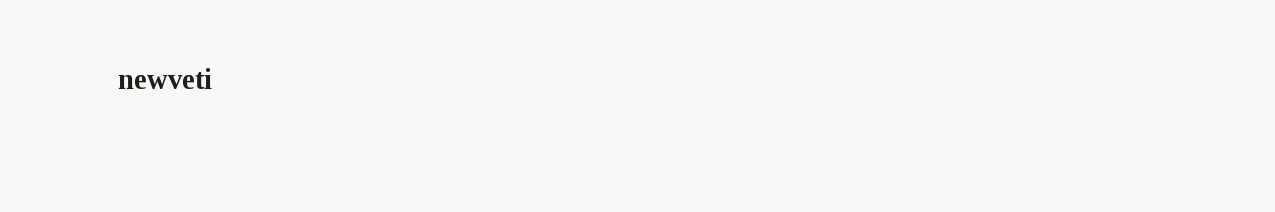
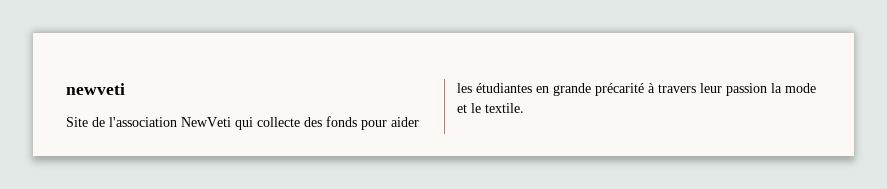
(212, 78) none -> [66,116,419,130] [457,83,816,96] [457,103,524,113] // Site de l'association NewVeti qui collecte des fonds pour aider les étudiantes en grande précarité à travers leur passion la mode et le textile.

